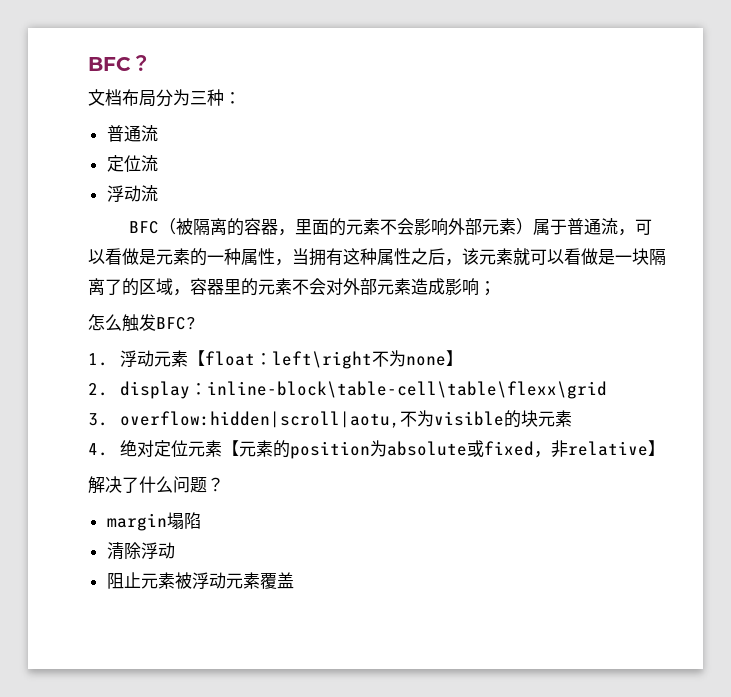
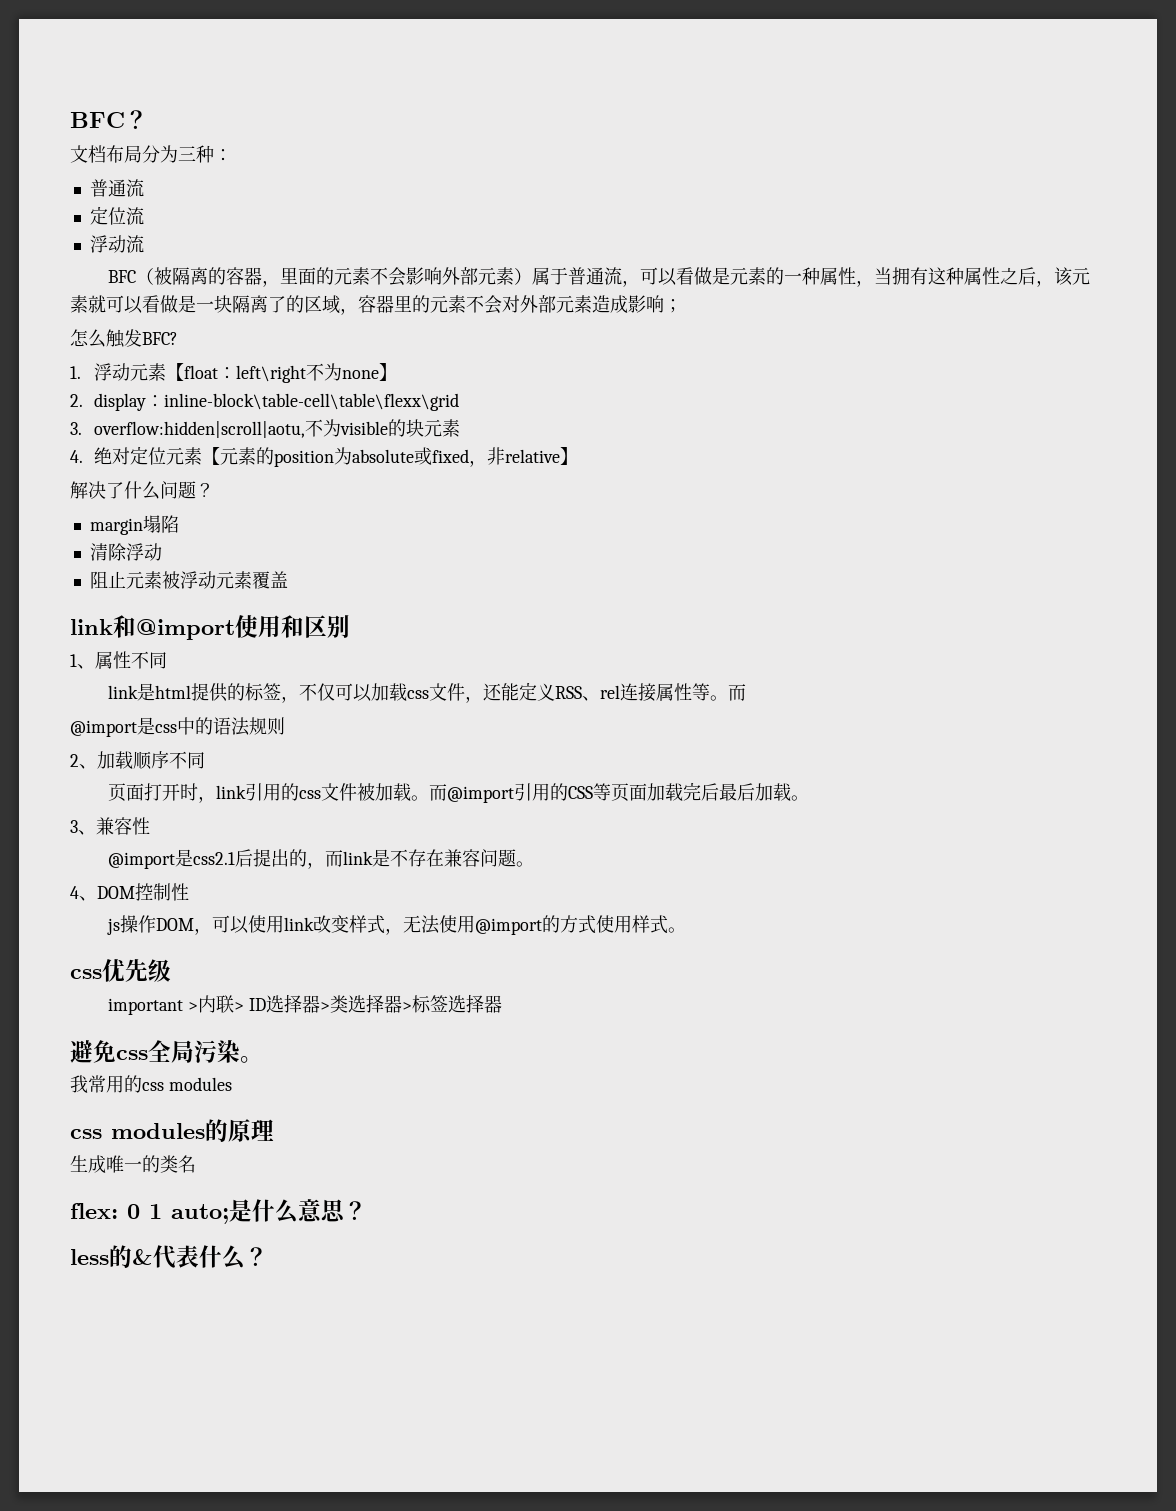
(294, 580) none -> [70,615,350,640] [70,651,167,669] [108,682,747,703] [70,717,285,737] [70,751,205,770] [108,782,810,803] [70,817,150,835] [108,849,535,869] [70,883,189,901] [107,915,687,935] [70,959,171,982] [108,994,503,1015] [70,1039,263,1063] [70,1075,232,1093] [70,1119,274,1142] [70,1155,196,1173] [70,1199,367,1224] [70,1245,268,1270] // link和@import使用和区别 // 1、属性不同 // link是html提供的标签，不仅可以加载css文件，还能定义RSS、rel连接属性等。而 // @import是css中的语法规则 // 2、加载顺序不同 // 页面打开时，link引用的css文件被加载。而@import引用的CSS等页面加载完后最后加载。 // 3、兼容性 // @import是css2.1后提出的，而link是不存在兼容问题。 // 4、DOM控制性 // js操作DOM，可以使用link改变样式，无法使用@import的方式使用样式。 // css优先级 // important >内联> ID选择器>类选择器>标签选择器 // 避免css全局污染。 // 我常用的css modules // css modules的原理 // 生成唯一的类名 // flex: 0 1 auto;是什么意思？ // less的&代表什么？

